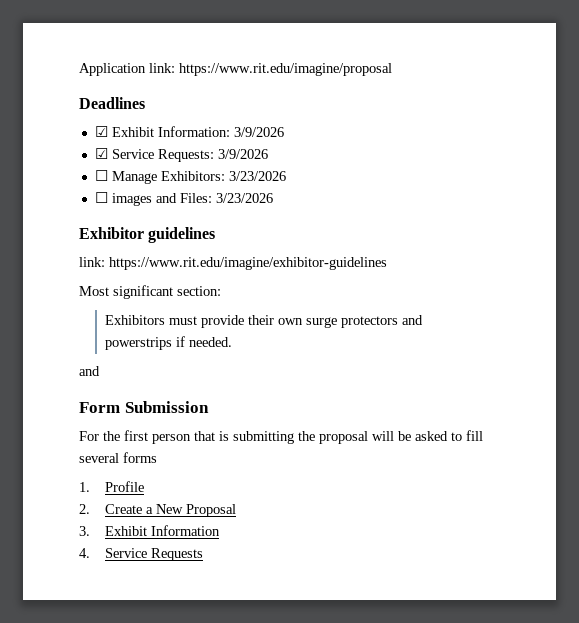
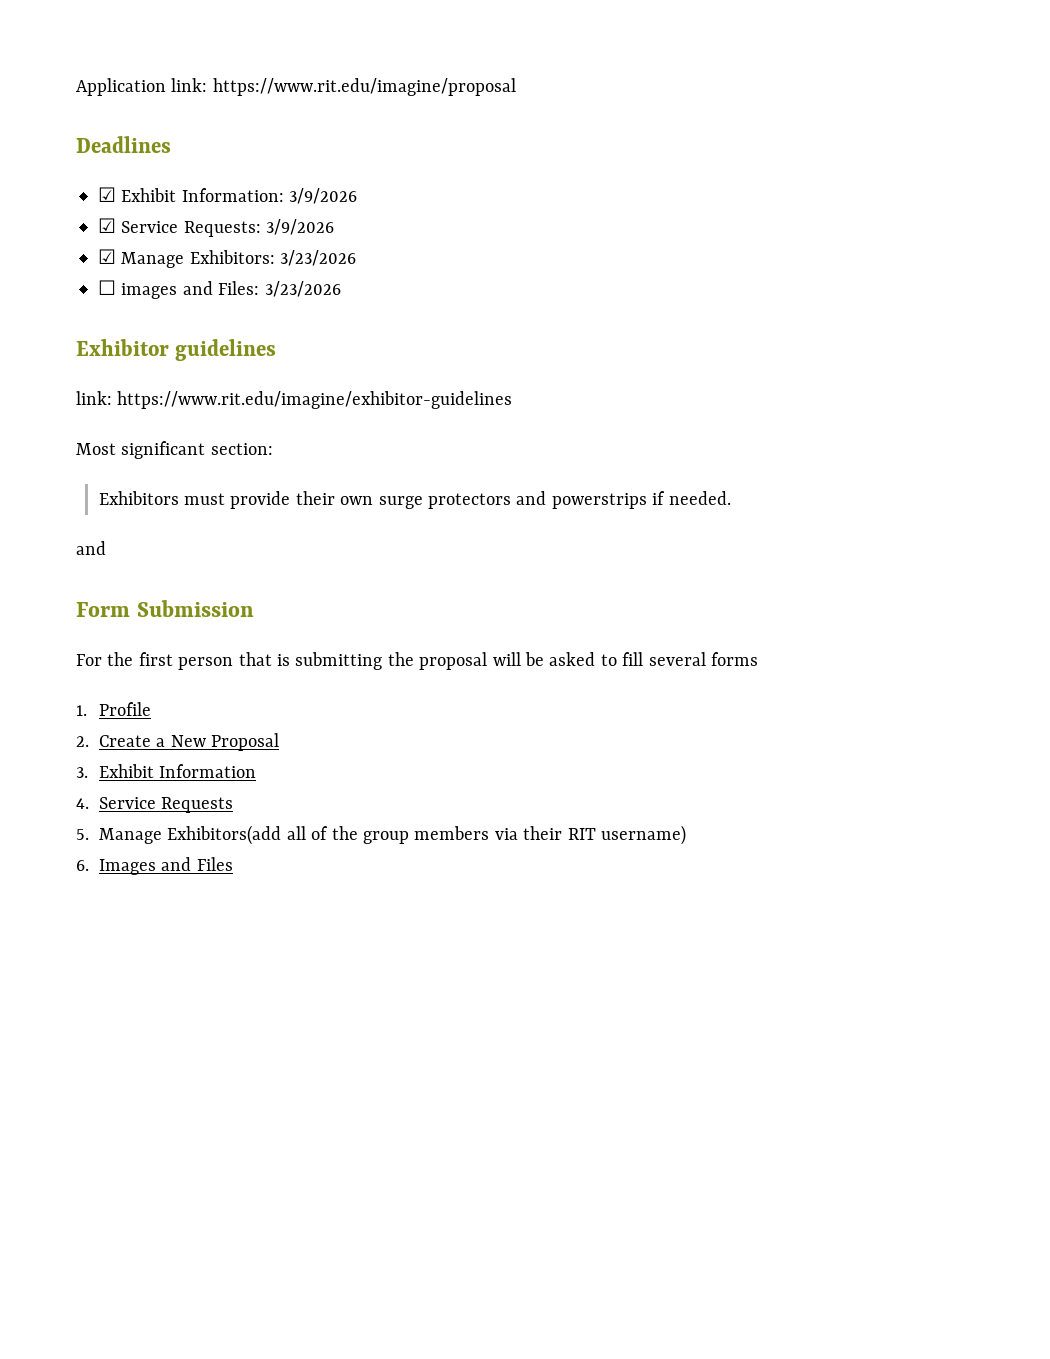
[94,170,108,181] ☐ -> [98,249,116,264] ☑
(203, 554) none -> [76,825,686,845] [76,857,233,875] // 5. Manage Exhibitors(add all of the group members via their RIT username) // 6. Images and Files

